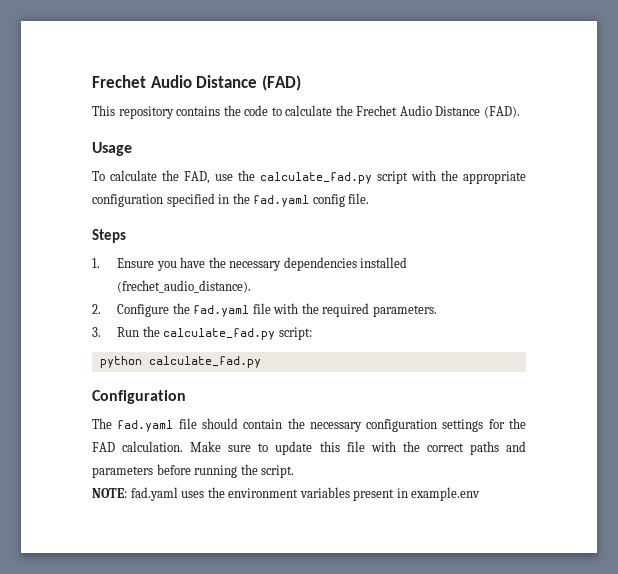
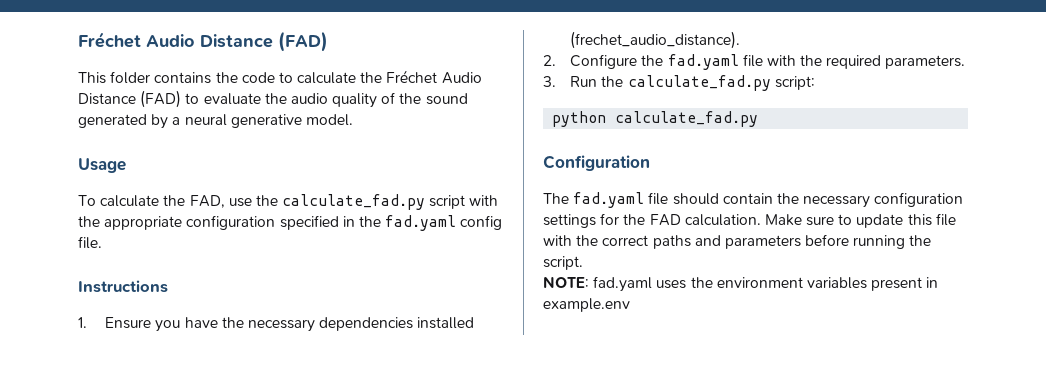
[92,75,146,88] Frechet -> [78,32,141,48] Fréchet
[118,106,174,119] repository -> [110,71,151,84] folder
[356,105,520,118] Frechet Audio Distance (FAD). -> [386,70,482,84] [78,90,468,108] [78,114,353,129] Fréchet Audio Distance (FAD) to evaluate the audio quality of the sound generated by a neural generative model.
[92,229,126,243] Steps -> [78,280,168,293] Instructions

